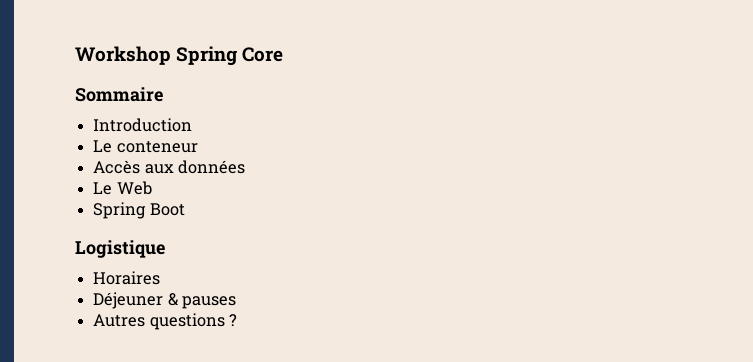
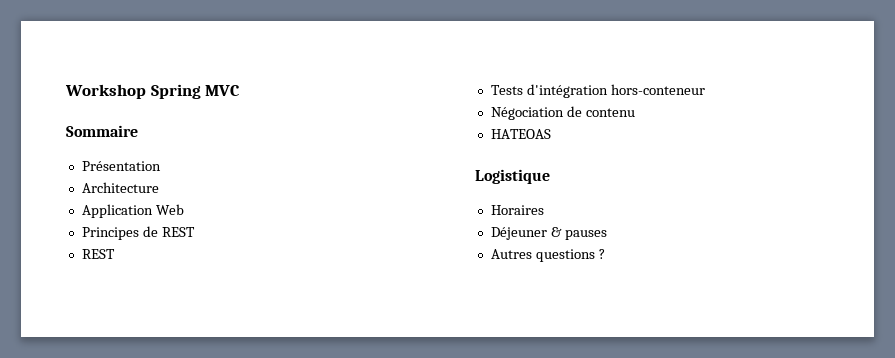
[242,47,284,62] Core -> [205,85,241,96] MVC
[93,118,193,132] [93,140,198,153] [93,160,246,174] [93,181,152,195] [93,202,185,219] Introduction // Le conteneur // Accès aux données // Le Web // Spring Boot -> [81,161,161,171] [81,182,159,193] [81,204,184,218] [81,226,195,240] [81,249,115,259] [490,84,705,98] [490,106,635,120] [490,129,551,139] Présentation // Architecture // Application Web // Principes de REST // REST // Tests d'intégration hors-conteneur // Négociation de contenu // HATEOAS

